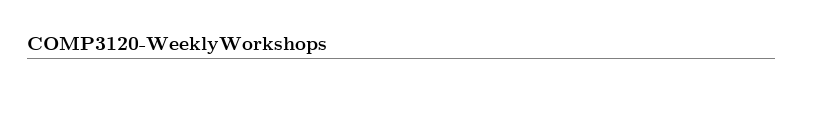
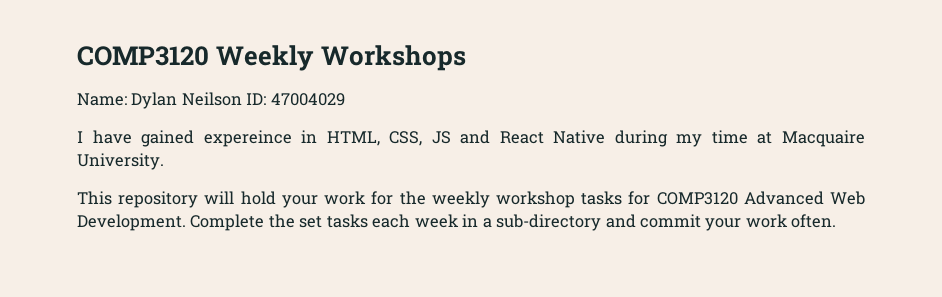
[27,36,327,54] COMP3120-WeeklyWorkshops -> [77,45,467,71] [77,92,345,109] [77,130,865,147] [77,153,164,170] [77,191,865,208] [77,214,837,231] COMP3120 Weekly Workshops // Name: Dylan Neilson ID: 47004029 // I have gained expereince in HTML, CSS, JS and React Native during my time at Macquaire University. // This repository will hold your work for the weekly workshop tasks for COMP3120 Advanced Web Development. Complete the set tasks each week in a sub-directory and commit your work often.

